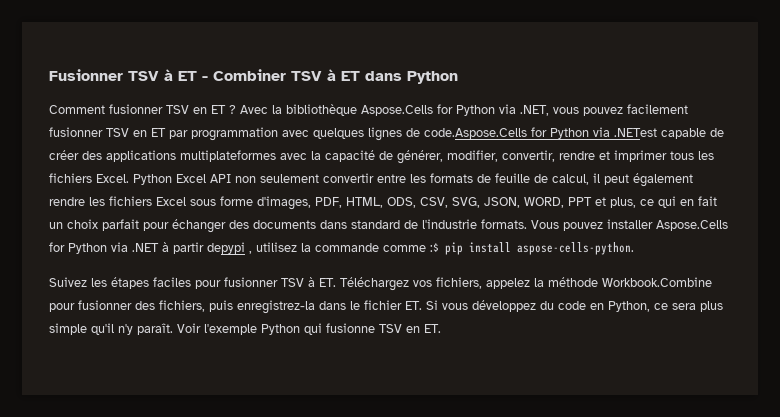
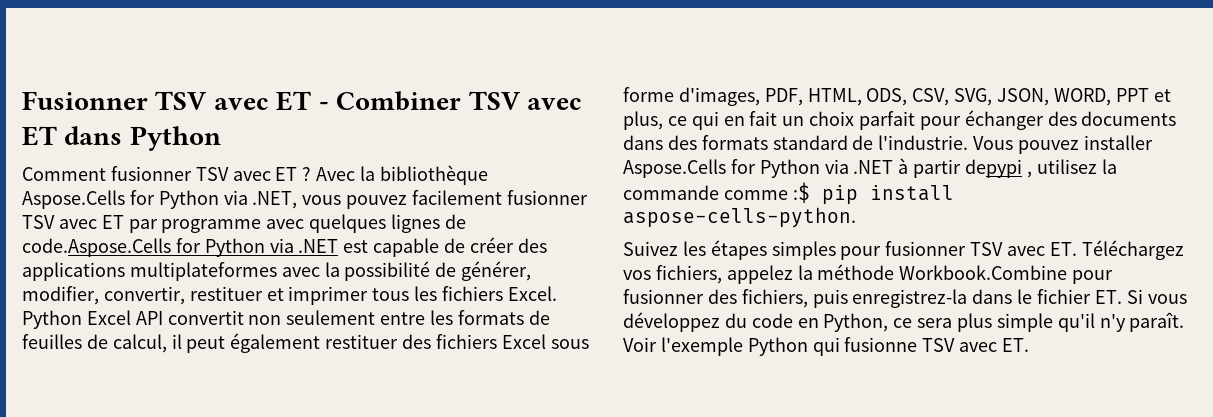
[164,69,173,81] à -> [213,98,269,110] avec
[327,69,336,81] à -> [526,98,582,110] avec
[193,107,207,114] en -> [232,171,271,181] avec
[133,130,147,137] en -> [58,219,97,229] avec
[191,127,278,141] programmation -> [161,219,262,233] programme
[614,128,657,137] .NETest -> [298,239,369,253] .NET est
[325,150,375,162] capacité -> [344,261,431,281] possibilité
[559,151,595,160] rendre -> [189,286,263,301] restituer
(231, 178) none -> [167,310,244,325] convertit
[323,173,374,183] convertir -> (376, 317) none
[495,173,530,183] feuille -> [22,334,82,349] feuilles
[49,197,105,206] rendre les -> [325,334,432,349] restituer des
[351,219,527,229] standard de l'industrie formats. -> [667,135,969,150] des formats standard de l'industrie.
[153,277,191,287] faciles -> [771,241,836,260] simples
[308,277,315,287] à -> [1007,246,1046,256] avec
[406,326,420,333] en -> [959,342,998,352] avec

